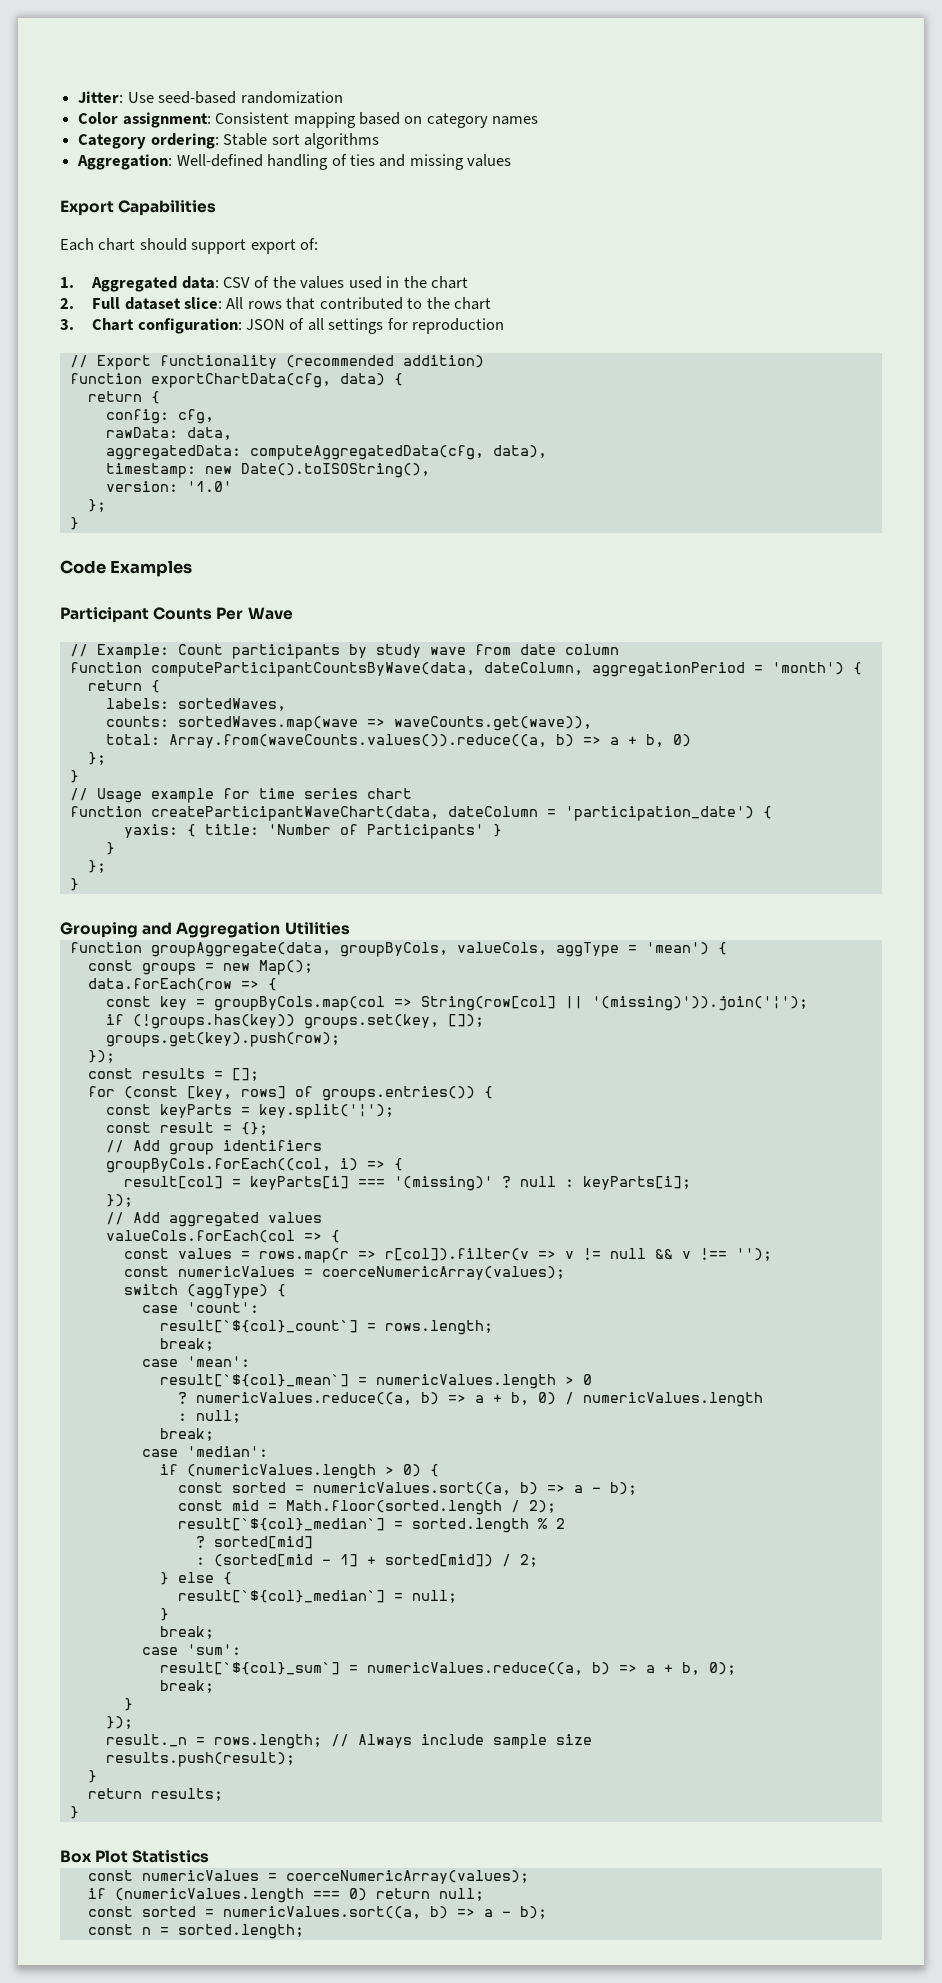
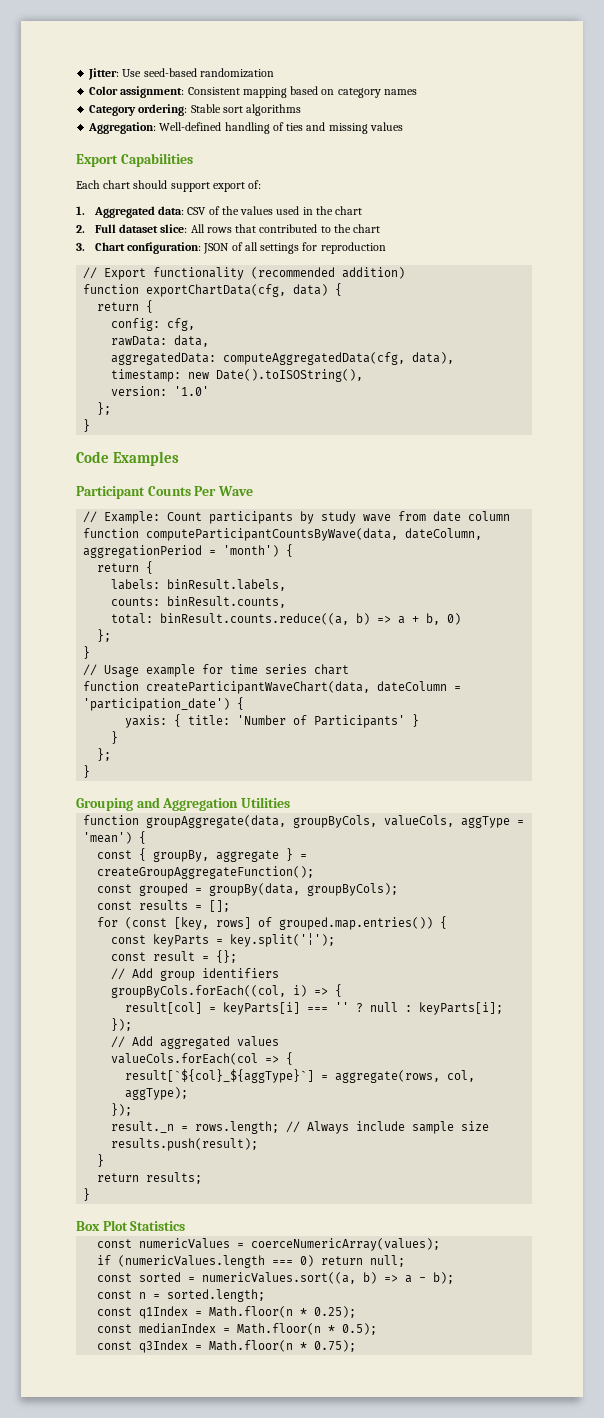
[177,698,286,711] sortedWaves, -> [167,579,287,591] binResult.labels,
[177,716,592,731] sortedWaves.map(wave => waveCounts.get(wave)), -> [167,596,287,608] binResult.counts,
[168,734,547,748] Array.from(waveCounts.values()).reduce((a, -> [160,613,350,625] binResult.counts.reduce((a,
[141,960,313,975] [87,978,277,991] [105,996,808,1011] [105,1014,484,1029] [105,1032,340,1047] [87,1050,115,1063] groups = new Map(); // data.forEach(row => { // const key = groupByCols.map(col => String(row[col] || '(missing)')).join('¦'); // if (!groups.has(key)) groups.set(key, []); // groups.get(key).push(row); // }); -> [139,848,308,862] [97,866,315,879] [97,883,399,896] { groupBy, aggregate } = createGroupAggregateFunction(); // const grouped = groupBy(data, groupByCols);
[321,1086,475,1101] groups.entries()) -> [279,917,434,930] grouped.map.entries())
[393,1176,493,1191] '(missing)' -> [335,1002,350,1012] ''
[123,1248,772,1263] [123,1266,565,1280] [123,1284,286,1299] [141,1302,259,1313] [159,1320,493,1335] [159,1338,214,1351] [141,1356,250,1367] [159,1374,592,1389] [177,1392,763,1407] [177,1410,241,1423] [159,1428,214,1441] [141,1446,268,1457] [159,1464,439,1479] [177,1482,637,1495] [177,1500,556,1515] [177,1518,565,1533] [195,1536,313,1549] [195,1554,538,1567] [159,1572,232,1585] [177,1590,457,1603] [159,1608,169,1621] [159,1626,214,1639] [141,1644,241,1655] [159,1662,736,1675] [159,1680,214,1693] [123,1698,133,1711] const values = rows.map(r => r[col]).filter(v => v != null && v !== ''); // const numericValues = coerceNumericArray(values); // switch (aggType) { // case 'count': // result[`${col}_count`] = rows.length; // break; // case 'mean': // result[`${col}_mean`] = numericValues.length > 0 // ? numericValues.reduce((a, b) => a + b, 0) / numericValues.length // : null; // break; // case 'median': // if (numericValues.length > 0) { // const sorted = numericValues.sort((a, b) => a - b); // const mid = Math.floor(sorted.length / 2); // result[`${col}_median`] = sorted.length % 2 // ? sorted[mid] // : (sorted[mid - 1] + sorted[mid]) / 2; // } else { // result[`${col}_median`] = null; // } // break; // case 'sum': // result[`${col}_sum`] = numericValues.reduce((a, b) => a + b, 0); // break; // } -> [125,1069,476,1083] [125,1087,189,1100] result[`${col}_${aggType}`] = aggregate(rows, col, aggType);
(304, 1931) none -> [97,1306,357,1319] [97,1323,378,1335] [97,1340,357,1353] // const q1Index = Math.floor(n * 0.25); // const medianIndex = Math.floor(n * 0.5); // const q3Index = Math.floor(n * 0.75);

